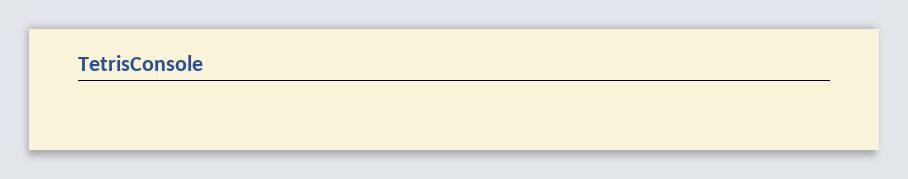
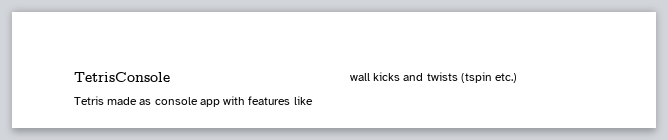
(203, 63) none -> [74,96,313,107] [350,72,518,83] // Tetris made as console app with features like wall kicks and twists (tspin etc.)

